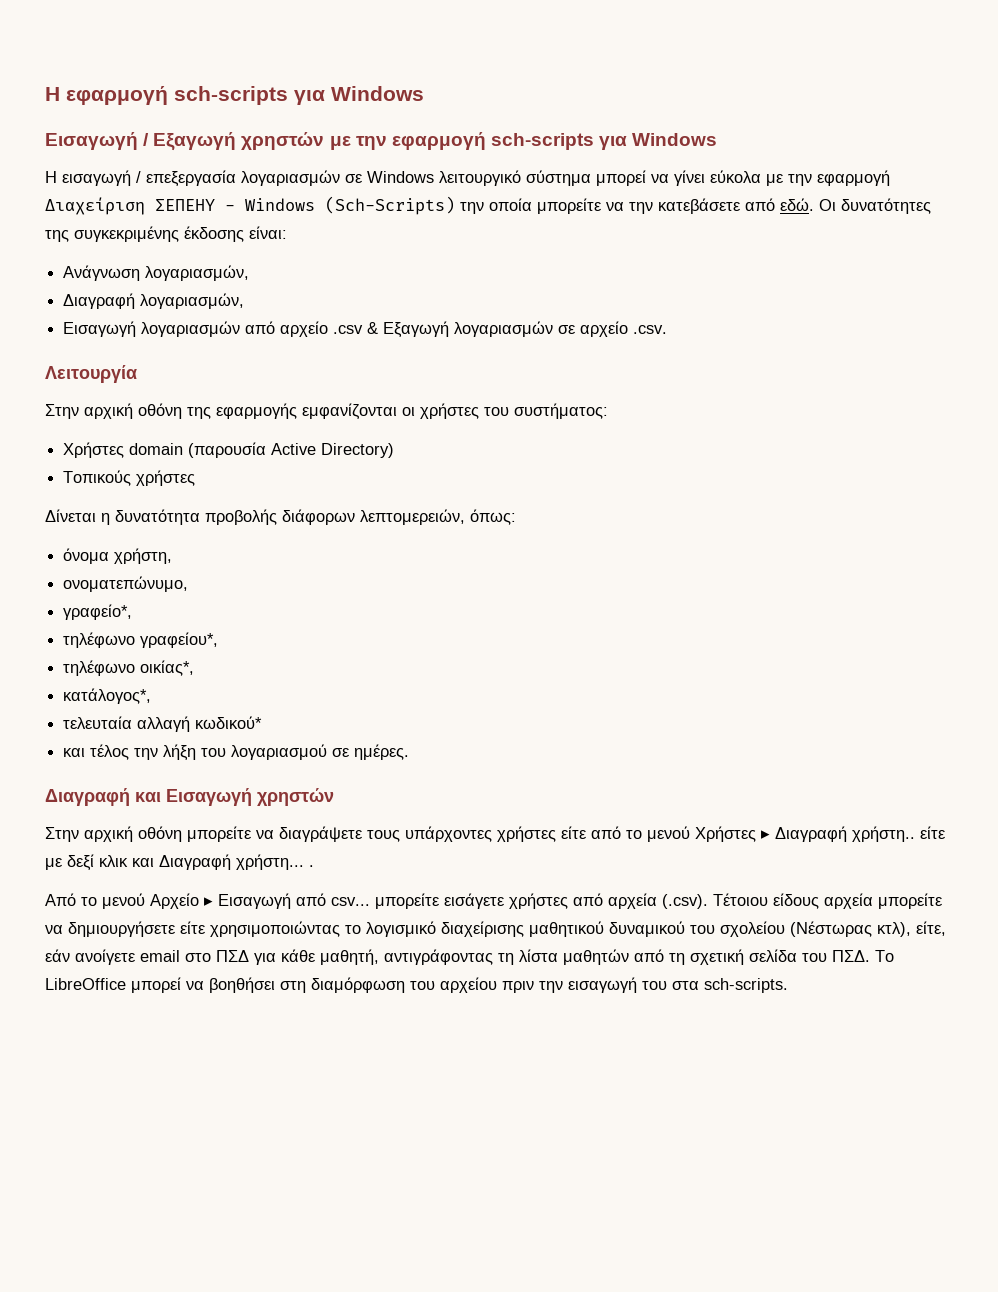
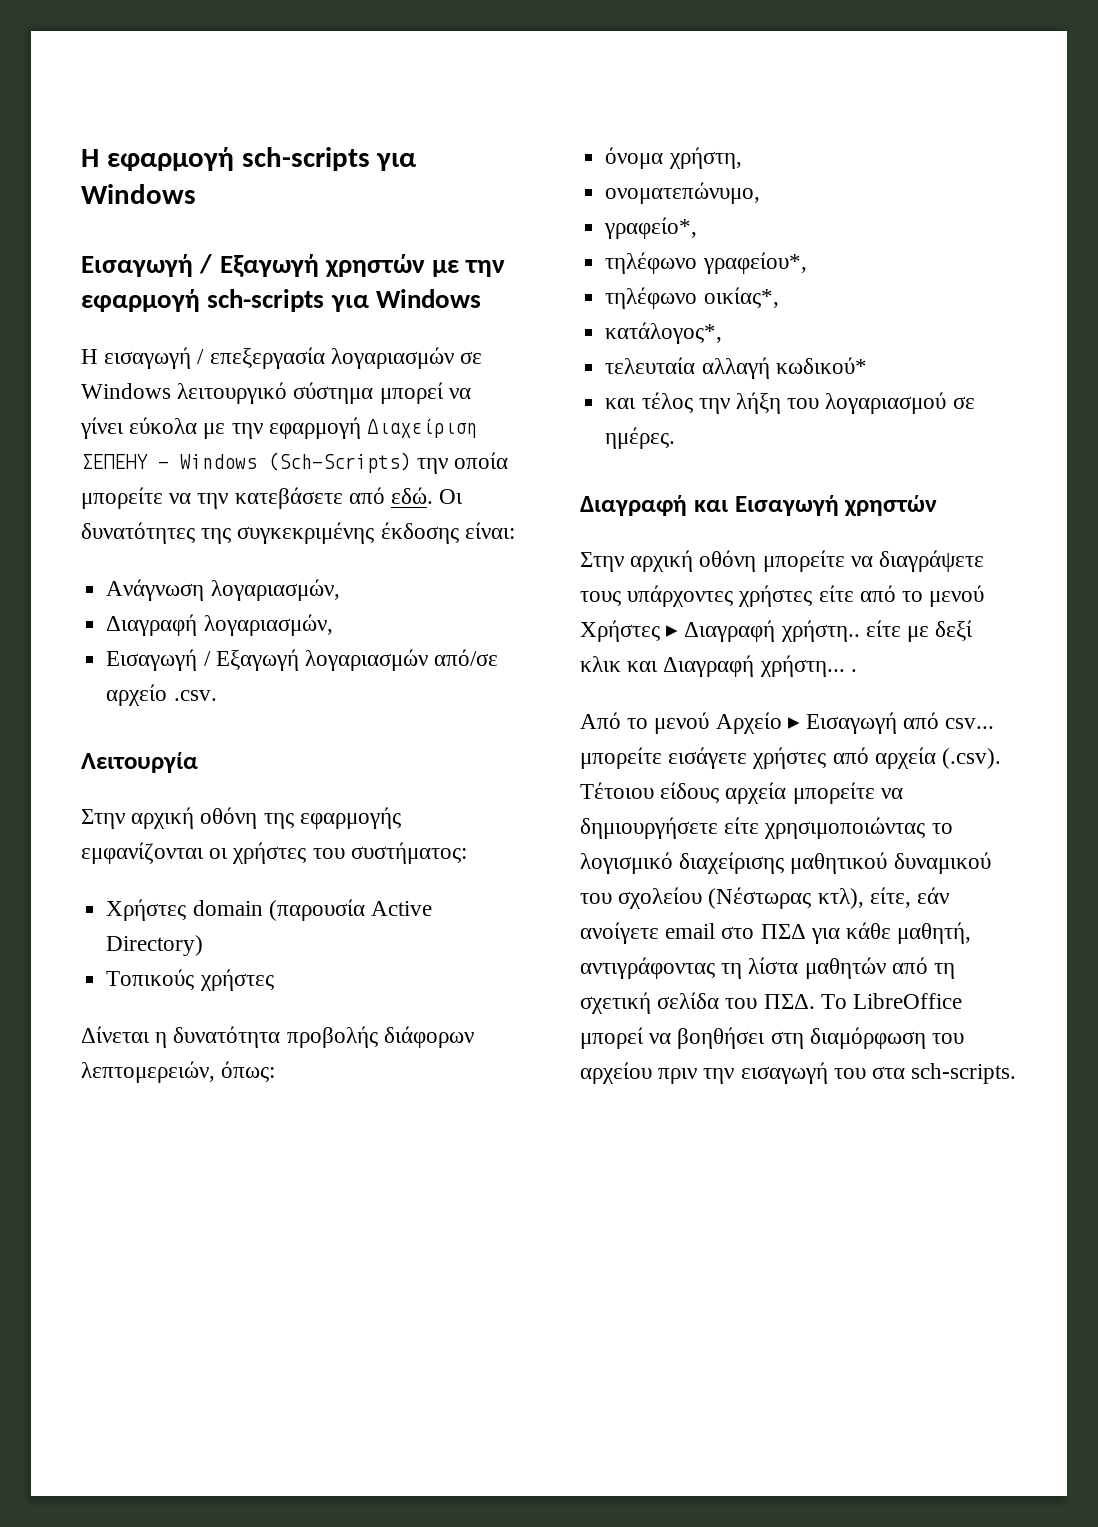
[141,321,379,337] λογαριασμών από αρχείο .csv & -> [203,651,211,666] /
[558,325,577,334] σε -> [434,649,499,666] από/σε

